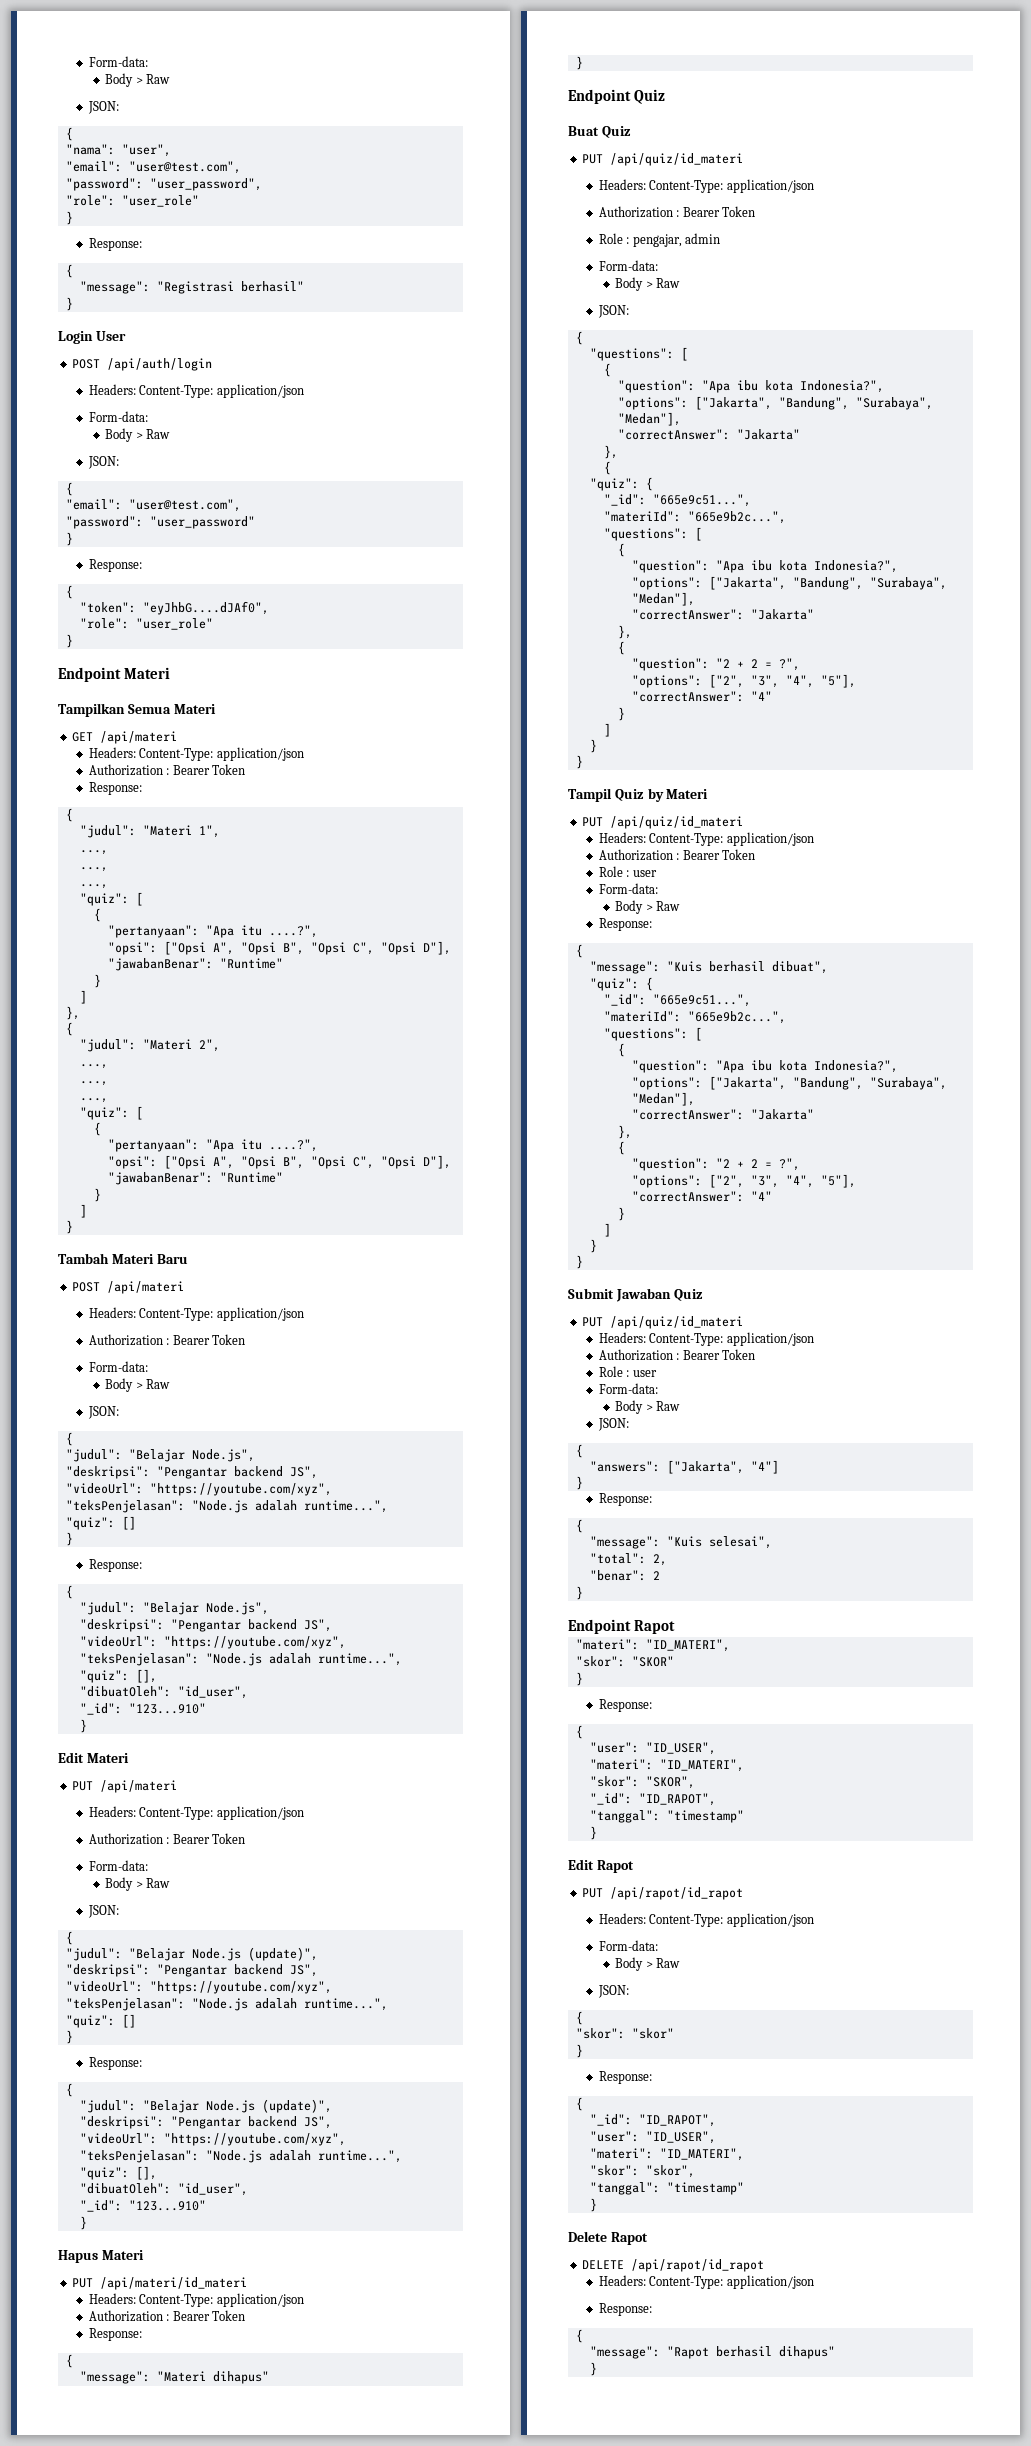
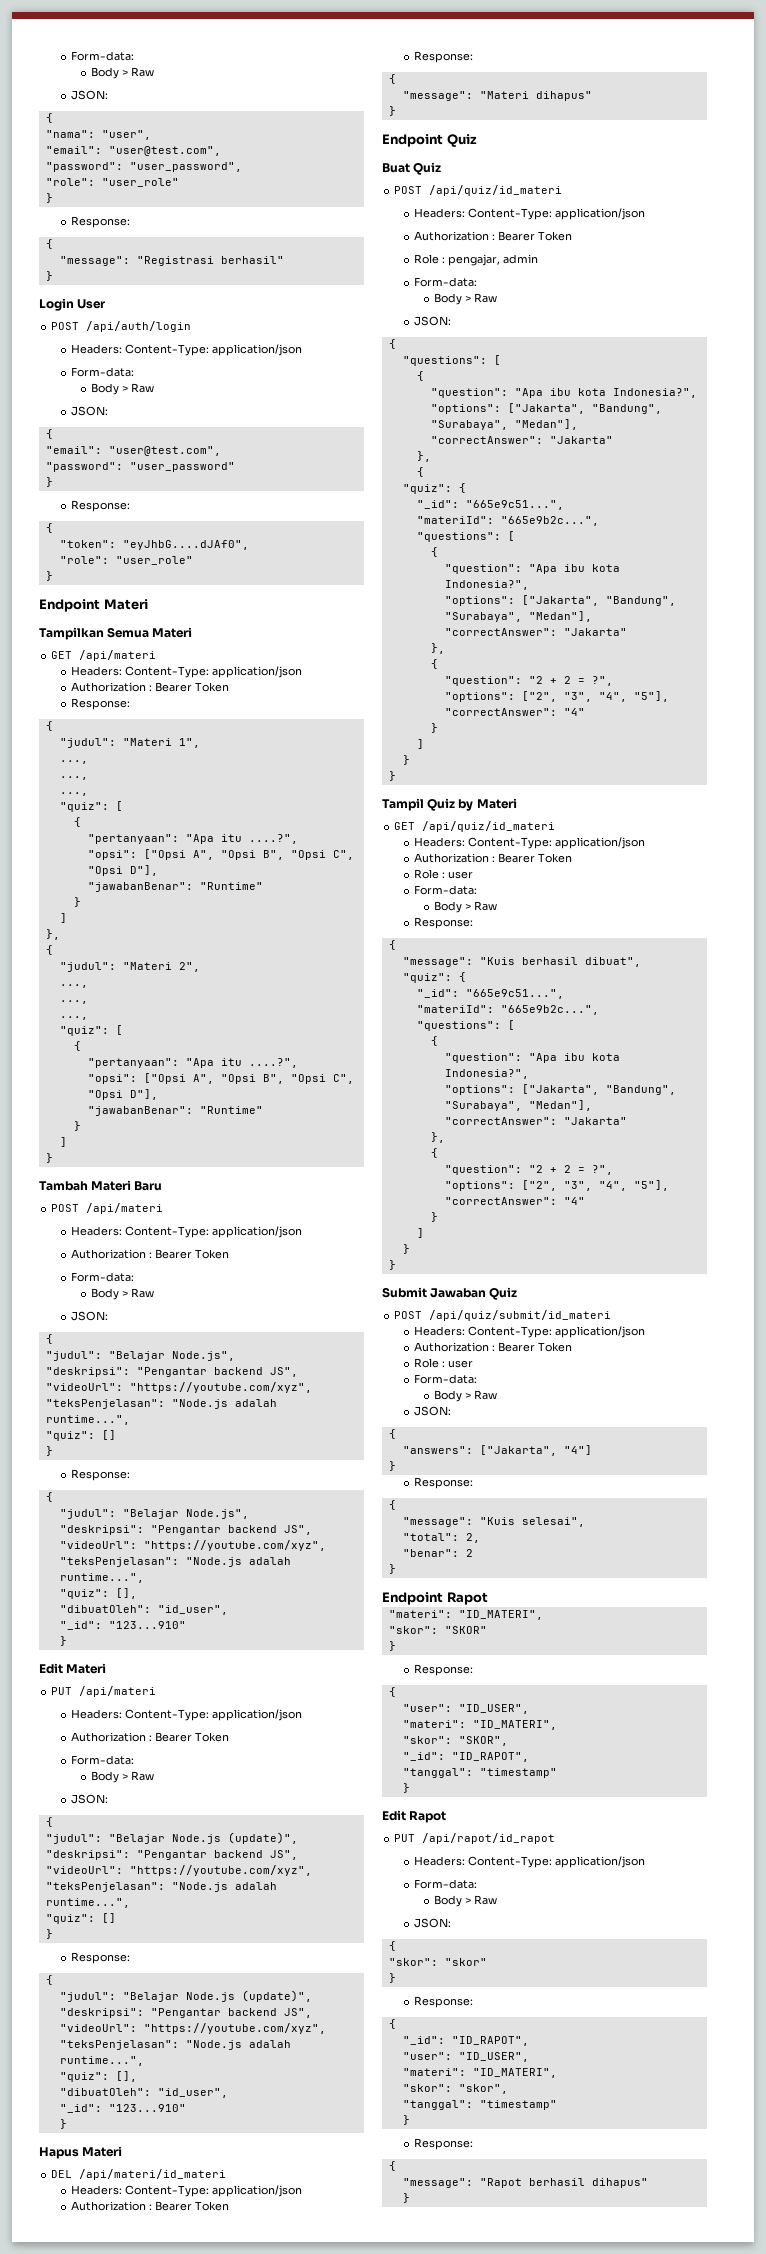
[72,2278,94,2288] PUT -> [51,2170,73,2178] DEL
[582,154,604,164] PUT -> [394,186,423,194] POST
[582,817,604,827] PUT -> [394,822,416,830] GET
[582,1316,744,1329] PUT /api/quiz/id_materi -> [394,1310,612,1321] POST /api/quiz/submit/id_materi
[568,2231,648,2245] [582,2259,765,2272] [598,2275,814,2289] // Delete Rapot // DELETE /api/rapot/id_rapot // Headers: Content-Type: application/json -> (410, 2120) none

